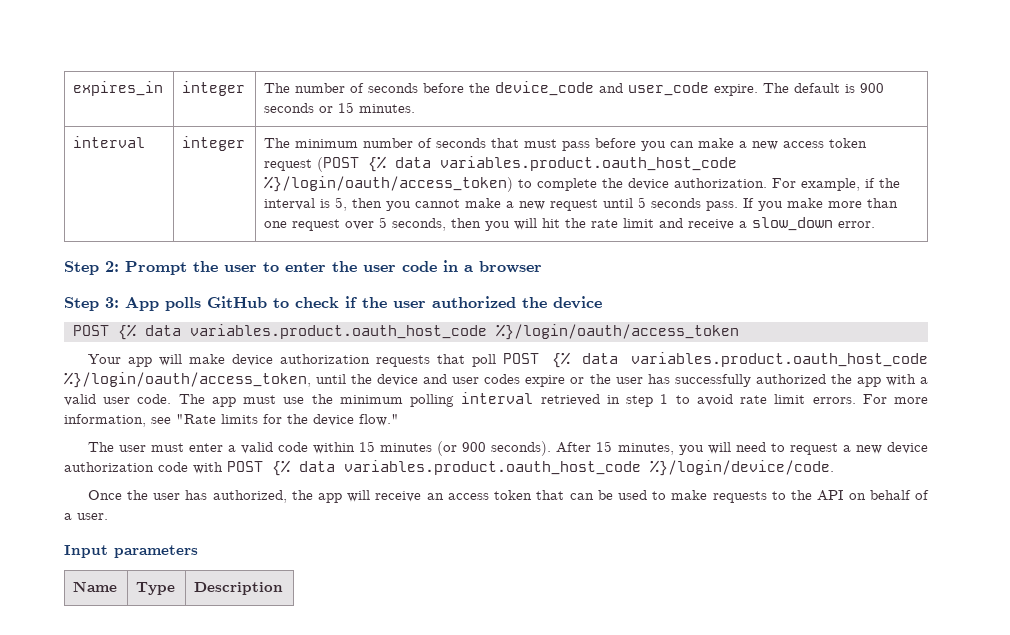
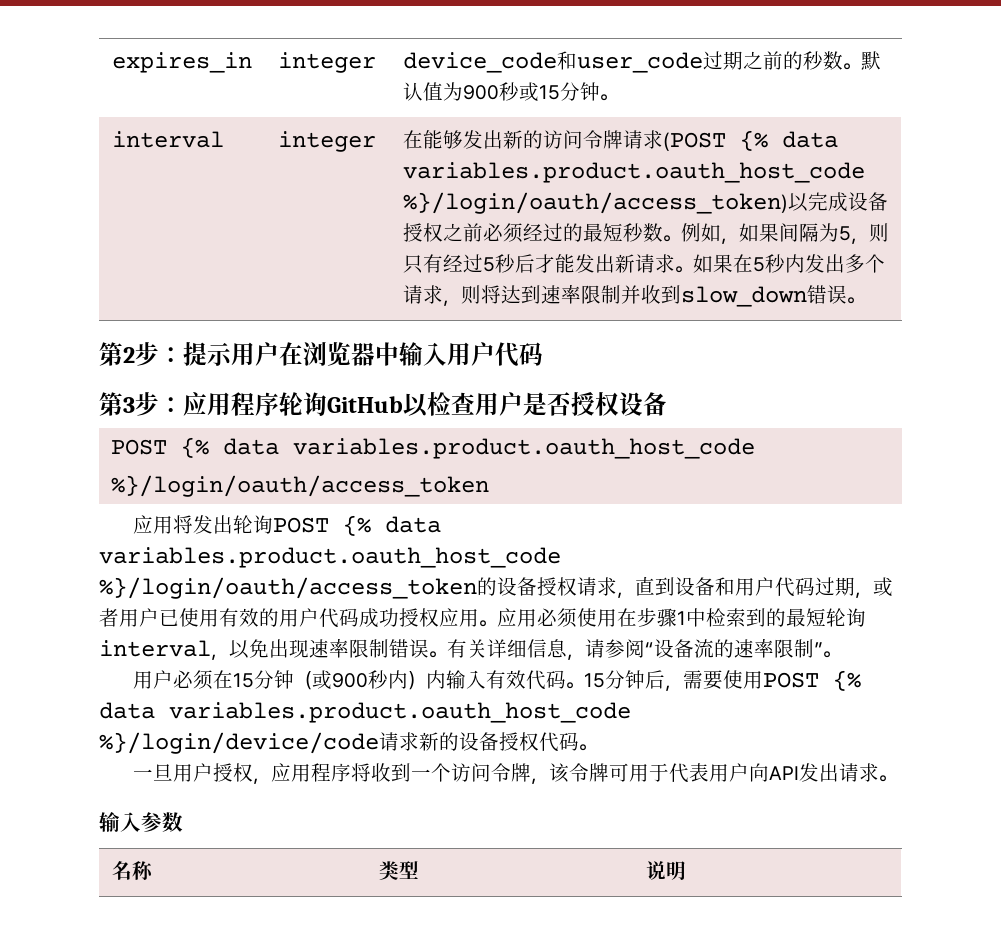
[264,81,885,96] [264,102,416,113] [73,136,146,148] [182,136,246,151] [264,138,868,151] [264,159,313,171] The number of seconds before the device_code and user_code expire. The default is 900 seconds or 15 minutes. // interval | integer | The minimum number of seconds that must pass before you can make a new access token request -> [402,51,881,73] [402,82,618,102] [111,131,224,148] [277,131,376,152] [402,130,663,149] device_code和user_code过期之前的秒数。默认值为900秒或15分钟。 // interval | integer | 在能够发出新的访问令牌请求
[518,178,901,191] [264,197,899,211] [264,217,876,231] [64,260,542,275] [64,296,602,311] to complete the device authorization. For example, if the interval is 5, then you cannot make a new request until 5 seconds pass. If you make more than one request over 5 seconds, then you will hit the rate limit and receive a slow_down error. // Step 2: Prompt the user to enter the user code in a browser // Step 3: App polls GitHub to check if the user authorized the device -> [787,192,888,212] [402,223,889,244] [402,254,885,274] [402,285,865,307] [99,342,543,367] [99,392,667,417] 以完成设备授权之前必须经过的最短秒数。例如，如果间隔为5，则只有经过5秒后才能发出新请求。如果在5秒内发出多个请求，则将达到速率限制并收到slow_down错误。 // 第2步：提示用户在浏览器中输入用户代码 // 第3步：应用程序轮询GitHub以检查用户是否授权设备
[87,352,928,368] [64,372,928,388] [64,392,928,407] [64,414,399,427] [87,441,928,456] [64,460,834,476] [87,490,929,503] [64,513,108,520] [64,545,198,558] [73,581,118,592] [136,582,176,595] [194,582,284,595] Your app will make device authorization requests that poll POST {% data variables.product.oauth_host_code %}/login/oauth/access_token, until the device and user codes expire or the user has successfully authorized the app with a valid user code. The app must use the minimum polling interval retrieved in step 1 to avoid rate limit errors. For more information, see "Rate limits for the device flow." // The user must enter a valid code within 15 minutes (or 900 seconds). After 15 minutes, you will need to request a new device authorization code with POST {% data variables.product.oauth_host_code %}/login/device/code. // Once the user has authorized, the app will receive an access token that can be used to make requests to the API on behalf of a user. // Input parameters // Name | Type | Description -> [133,515,442,536] [99,547,561,568] [99,576,893,599] [99,608,866,628] [99,639,841,660] [133,670,862,691] [99,702,631,723] [99,732,597,754] [133,763,898,784] [99,811,183,832] [111,861,153,880] [378,861,419,880] [645,861,686,880] 应用将发出轮询POST {% data variables.product.oauth_host_code %}/login/oauth/access_token的设备授权请求，直到设备和用户代码过期，或者用户已使用有效的用户代码成功授权应用。应用必须使用在步骤1中检索到的最短轮询interval，以免出现速率限制错误。有关详细信息，请参阅“设备流的速率限制”。 // 用户必须在15分钟（或900秒内）内输入有效代码。15分钟后，需要使用POST {% data variables.product.oauth_host_code %}/login/device/code请求新的设备授权代码。 // 一旦用户授权，应用程序将收到一个访问令牌，该令牌可用于代表用户向API发出请求。 // 输入参数 // 名称 | 类型 | 说明

